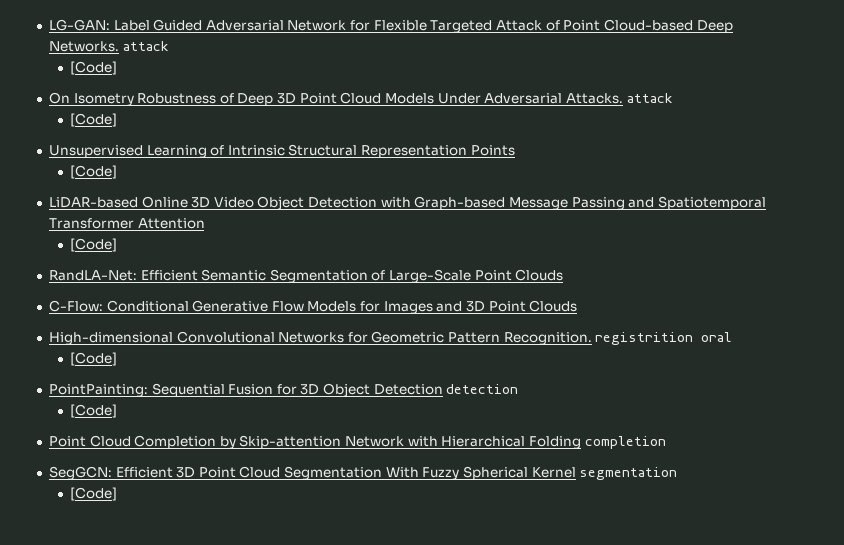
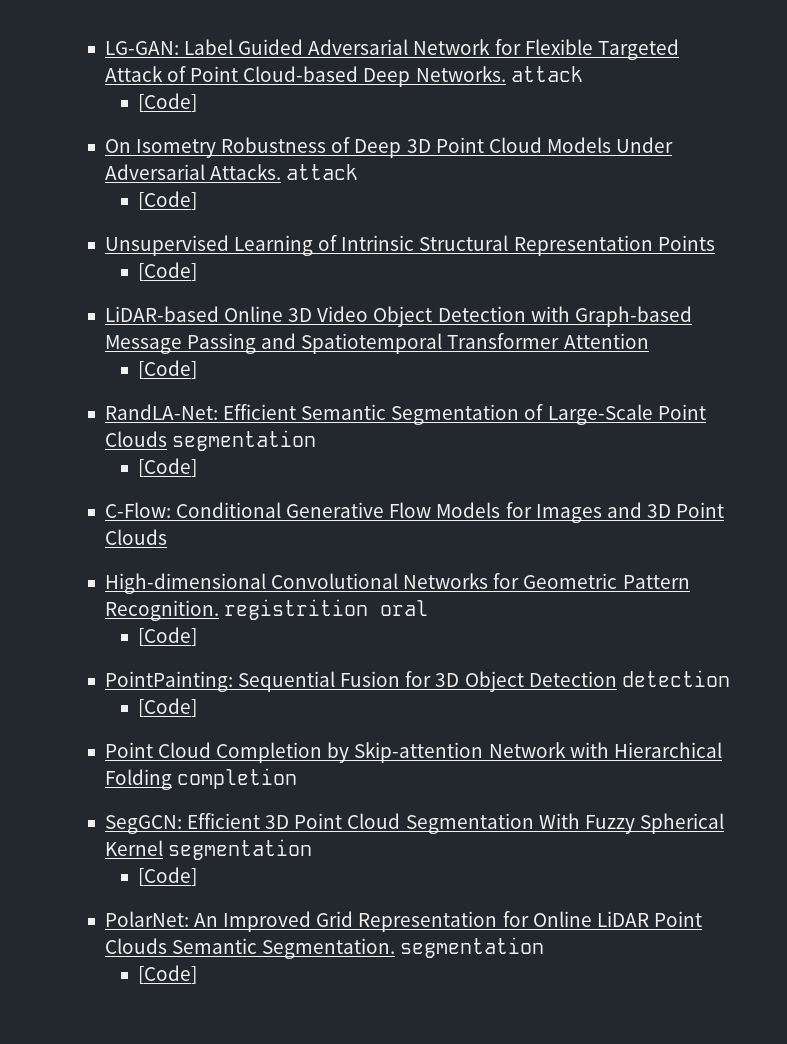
(564, 275) none -> [172,430,317,451] [137,458,197,477] segmentation // [Code]
(117, 494) none -> [104,911,702,932] [104,937,545,959] [137,965,197,984] // PolarNet: An Improved Grid Representation for Online LiDAR Point Clouds Semantic Segmentation. segmentation // [Code]

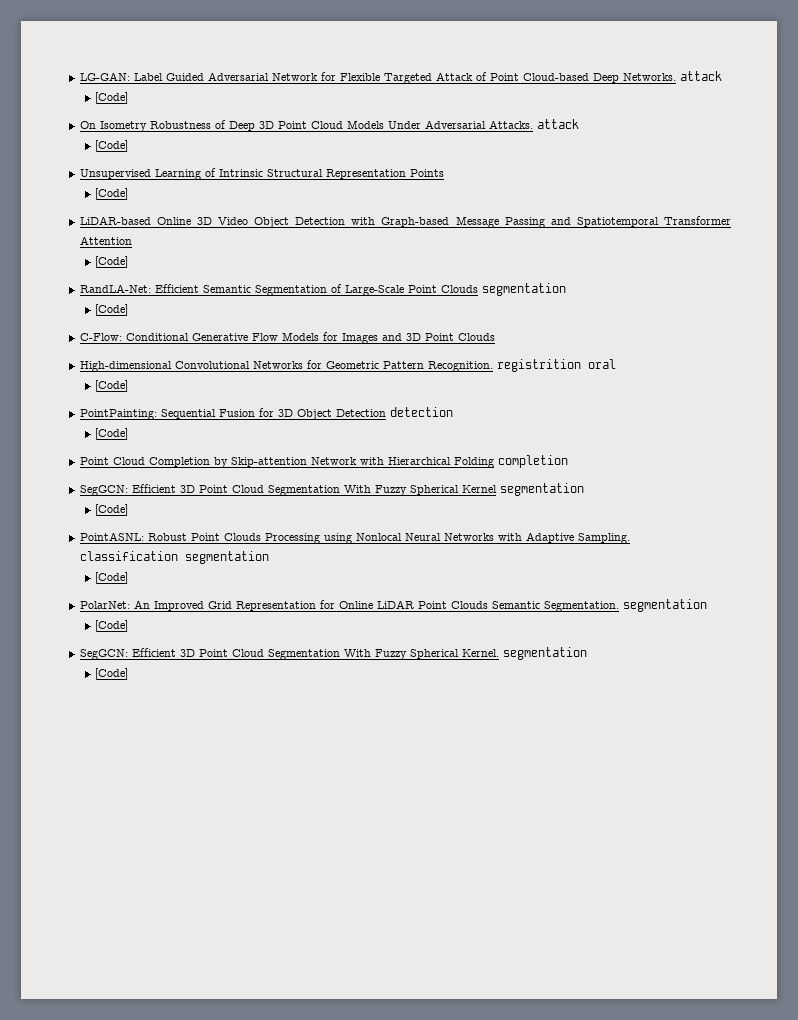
(197, 876) none -> [79,532,630,544] [79,551,269,564] [94,572,128,584] // PointASNL: Robust Point Clouds Processing using Nonlocal Neural Networks with Adaptive Sampling. classification segmentation // [Code]
(197, 974) none -> [79,647,587,660] [94,668,128,680] // SegGCN: Efficient 3D Point Cloud Segmentation With Fuzzy Spherical Kernel. segmentation // [Code]

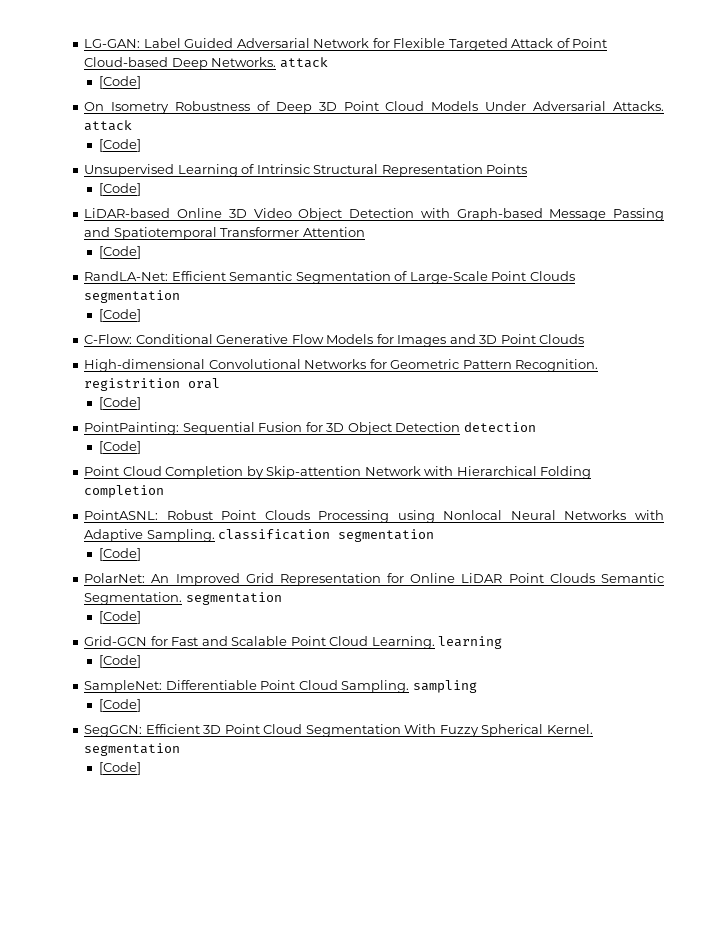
[79,483,584,496] [94,504,128,516] // SegGCN: Efficient 3D Point Cloud Segmentation With Fuzzy Spherical Kernel segmentation // [Code] -> (165, 491) none
(128, 626) none -> [84,636,503,649] [98,655,141,668] [84,680,477,693] [98,699,141,712] // Grid-GCN for Fast and Scalable Point Cloud Learning. learning // [Code] // SampleNet: Differentiable Point Cloud Sampling. sampling // [Code]

